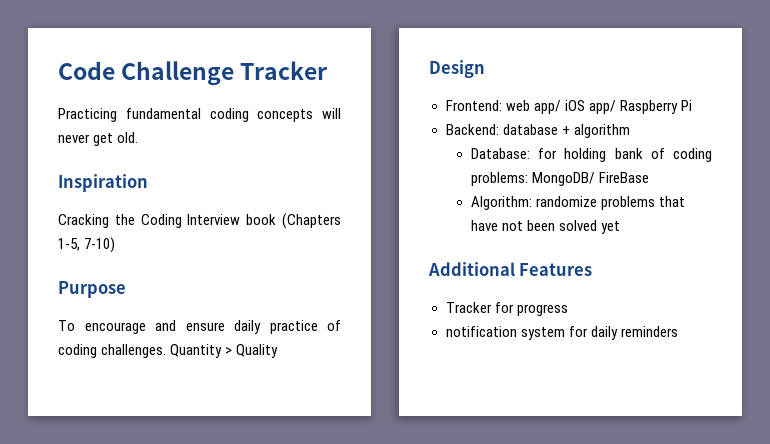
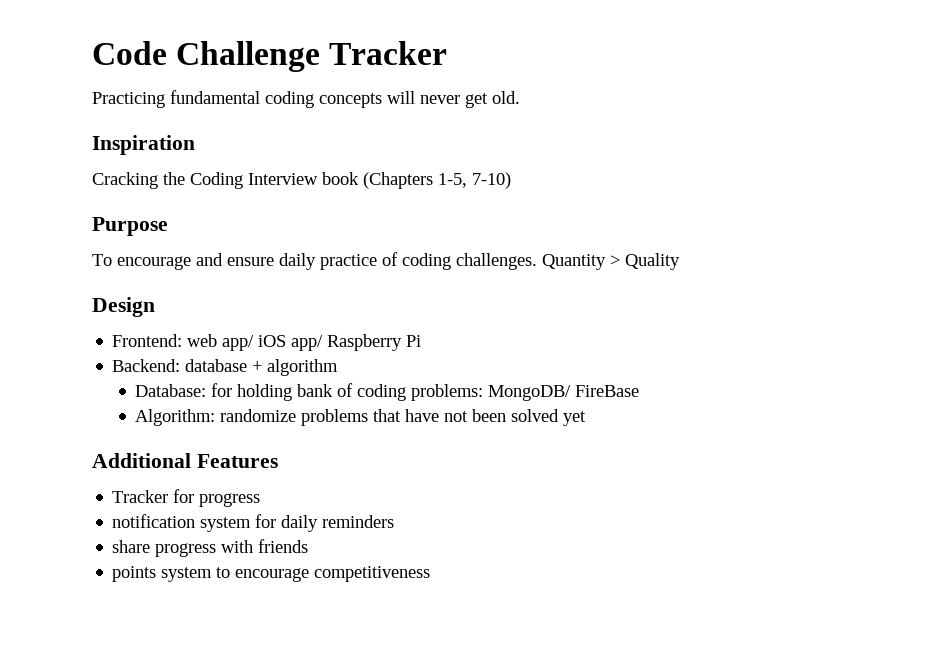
(678, 331) none -> [112,539,309,557] [112,566,431,582] // share progress with friends // points system to encourage competitiveness

